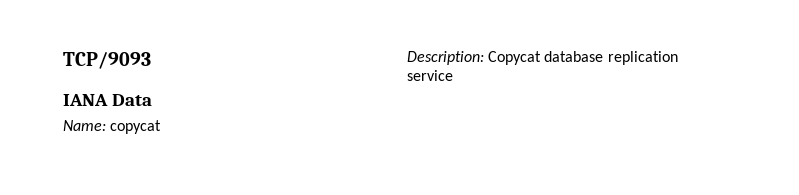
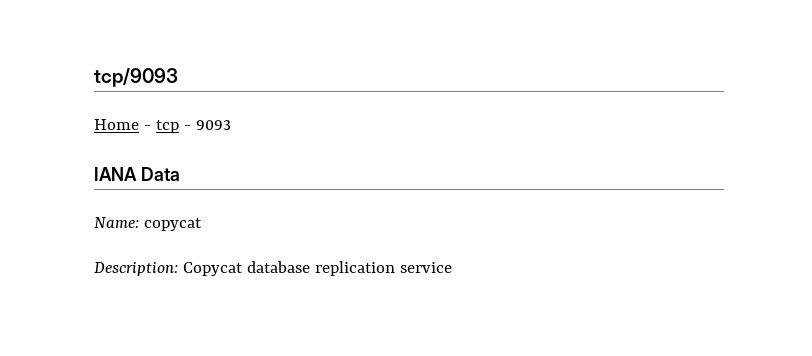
[63,52,151,69] TCP/9093 -> [94,68,178,87] [94,119,231,133] tcp/9093 // Home - tcp - 9093

